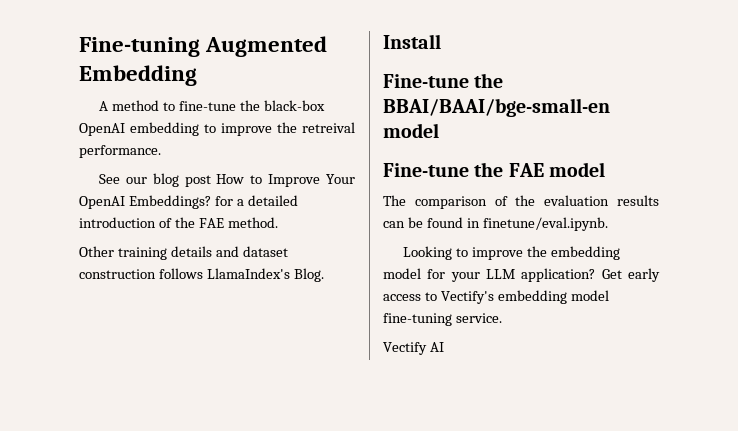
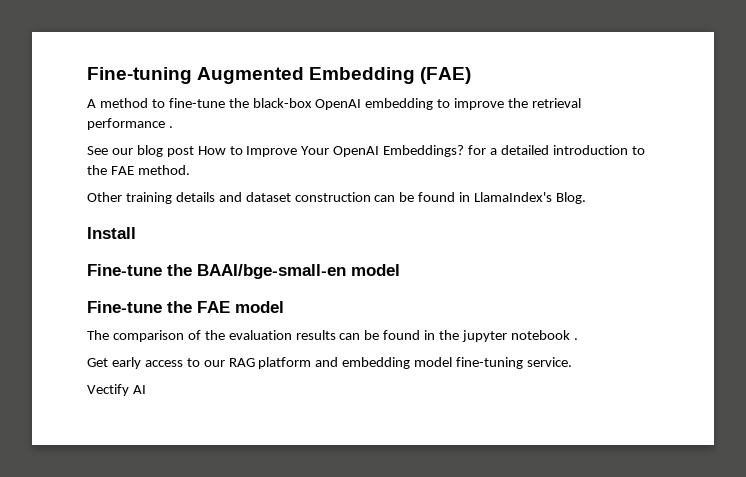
(197, 75) none -> [420,67,472,84] (FAE)
[302,122,355,133] [79,145,161,158] retreival performance. -> [532,98,582,108] [87,118,173,130] retrieval performance .
[158,218,172,228] of -> [631,146,645,155] to
[158,268,203,279] follows -> [374,192,471,202] can be found in
[383,98,610,117] BBAI/BAAI/bge-small-en -> [197,264,346,279] BAAI/bge-small-en
[482,217,608,231] [403,246,620,260] [383,268,660,282] [383,291,494,304] finetune/eval.ipynb. // Looking to improve the embedding model for your LLM application? Get early access to Vectify's -> [439,330,578,342] [87,357,339,369] the jupyter notebook . // Get early access to our RAG platform and

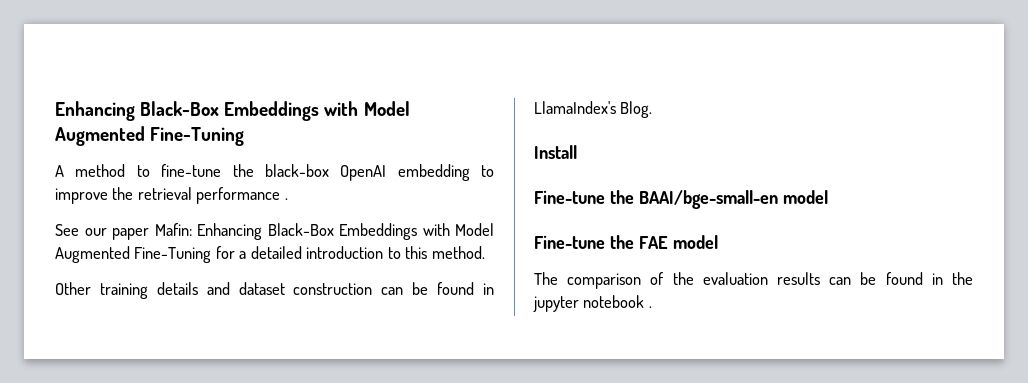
[87,67,472,84] Fine-tuning Augmented Embedding (FAE) -> [55,101,410,121] [55,126,245,146] Enhancing Black-Box Embeddings with Model Augmented Fine-Tuning
[136,145,465,157] blog post How to Improve Your OpenAI Embeddings? -> [112,223,494,240] [55,246,212,263] paper Mafin: Enhancing Black-Box Embeddings with Model Augmented Fine-Tuning
[87,165,134,175] the FAE -> [405,246,428,259] this
[87,357,573,369] [87,384,146,396] // Get early access to our RAG platform and embedding model fine-tuning service. // Vectify AI -> (652, 307) none

